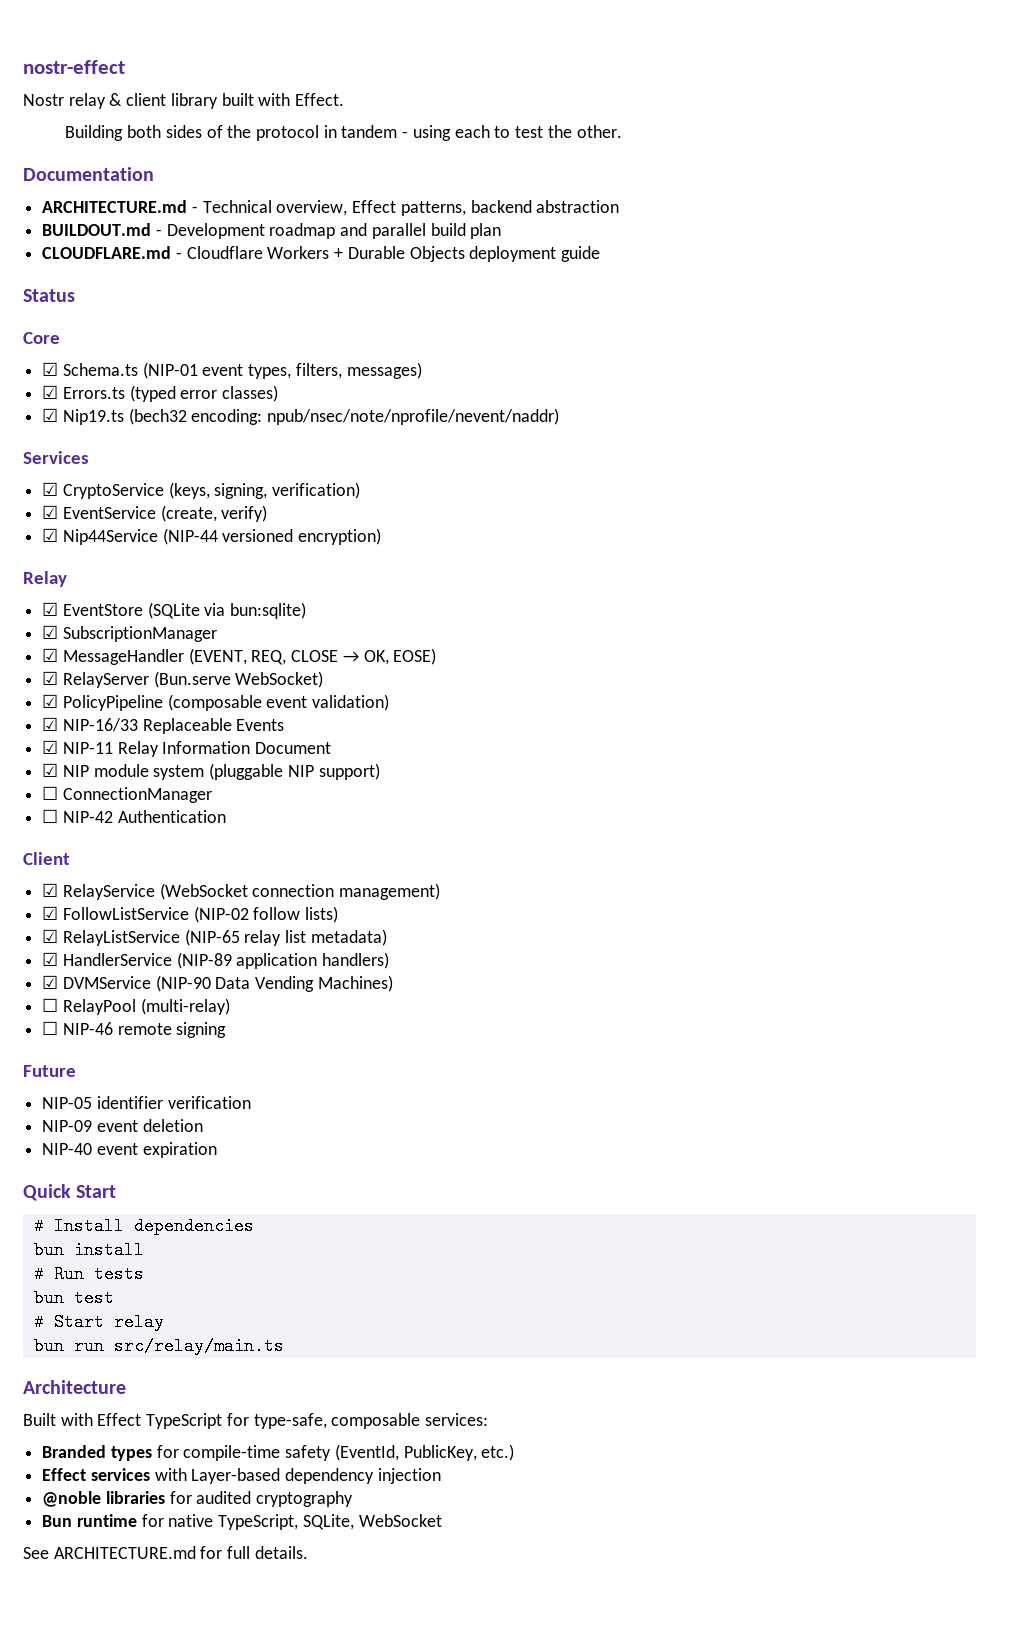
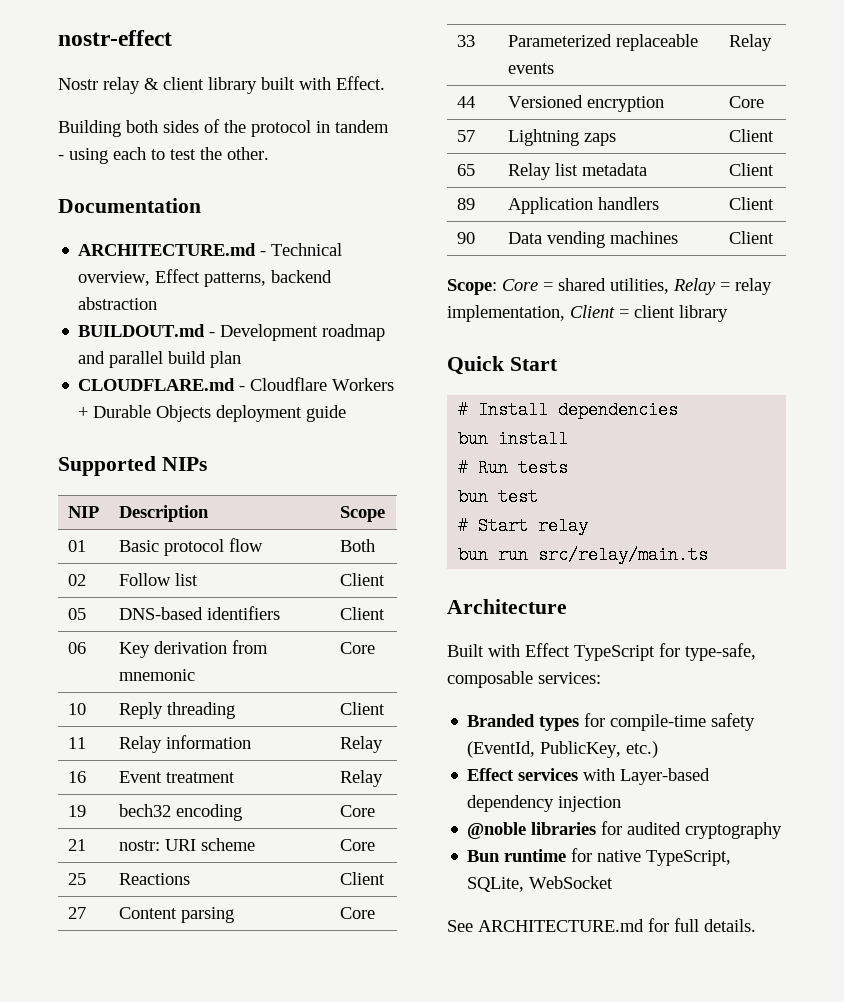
[23,289,75,302] [23,332,60,344] [42,362,422,379] [42,385,279,402] [42,408,560,425] [23,451,89,464] [42,482,361,499] [42,505,268,522] [42,528,382,545] [23,571,67,587] [42,602,307,619] [42,625,217,642] [42,648,437,665] [42,671,324,688] [42,694,390,711] [42,717,285,734] [42,740,332,757] [42,763,380,780] [42,786,212,803] [42,809,226,823] [23,852,70,865] [42,883,441,900] [42,906,339,923] [42,929,387,946] [42,952,390,969] [42,975,393,992] [42,998,230,1015] [42,1021,227,1038] [23,1065,76,1077] [42,1096,251,1109] [42,1119,203,1132] [42,1142,217,1158] Status // Core // ☑ Schema.ts (NIP-01 event types, filters, messages) // ☑ Errors.ts (typed error classes) // ☑ Nip19.ts (bech32 encoding: npub/nsec/note/nprofile/nevent/naddr) // Services // ☑ CryptoService (keys, signing, verification) // ☑ EventService (create, verify) // ☑ Nip44Service (NIP-44 versioned encryption) // Relay // ☑ EventStore (SQLite via bun:sqlite) // ☑ SubscriptionManager // ☑ MessageHandler (EVENT, REQ, CLOSE → OK, EOSE) // ☑ RelayServer (Bun.serve WebSocket) // ☑ PolicyPipeline (composable event validation) // ☑ NIP-16/33 Replaceable Events // ☑ NIP-11 Relay Information Document // ☑ NIP module system (pluggable NIP support) // ☐ ConnectionManager // ☐ NIP-42 Authentication // Client // ☑ RelayService (WebSocket connection management) // ☑ FollowListService (NIP-02 follow lists) // ☑ RelayListService (NIP-65 relay list metadata) // ☑ HandlerService (NIP-89 application handlers) // ☑ DVMService (NIP-90 Data Vending Machines) // ☐ RelayPool (multi-relay) // ☐ NIP-46 remote signing // Future // NIP-05 identifier verification // NIP-09 event deletion // NIP-40 event expiration -> [58,456,207,476] [67,506,99,518] [118,505,209,522] [339,506,385,522] [67,540,86,552] [118,538,263,556] [339,539,375,552] [67,574,86,586] [118,573,198,586] [339,573,385,586] [67,608,86,620] [118,606,280,620] [339,607,385,620] [67,642,86,654] [118,640,268,658] [118,669,195,681] [339,642,375,654] [67,703,86,715] [118,702,235,719] [339,702,385,715] [67,737,86,749] [118,735,251,753] [339,736,383,753] [67,771,86,783] [118,771,235,783] [339,770,383,787] [67,805,86,817] [118,804,242,821] [339,805,375,817] [67,839,86,851] [118,838,255,851] [339,839,375,851] [67,873,86,885] [118,873,190,885] [339,872,385,885] [67,907,86,919] [118,907,234,923] [339,907,375,919] [456,35,475,47] [507,34,698,51] [507,63,554,74] [728,34,772,51] [456,96,475,108] [507,95,664,112] [728,96,764,108] [456,130,475,142] [507,129,616,146] [728,129,774,142] [456,164,475,176] [507,163,647,180] [728,163,774,176] [456,198,475,210] [507,197,659,214] [728,197,774,210] [456,232,475,244] [507,231,678,248] [728,231,774,244] [447,278,772,295] [447,305,728,322] Supported NIPs // NIP | Description | Scope // 01 | Basic protocol flow | Both // 02 | Follow list | Client // 05 | DNS-based identifiers | Client // 06 | Key derivation from mnemonic | Core // 10 | Reply threading | Client // 11 | Relay information | Relay // 16 | Event treatment | Relay // 19 | bech32 encoding | Core // 21 | nostr: URI scheme | Core // 25 | Reactions | Client // 27 | Content parsing | Core // 33 | Parameterized replaceable events | Relay // 44 | Versioned encryption | Core // 57 | Lightning zaps | Client // 65 | Relay list metadata | Client // 89 | Application handlers | Client // 90 | Data vending machines | Client // Scope: Core = shared utilities, Relay = relay implementation, Client = client library

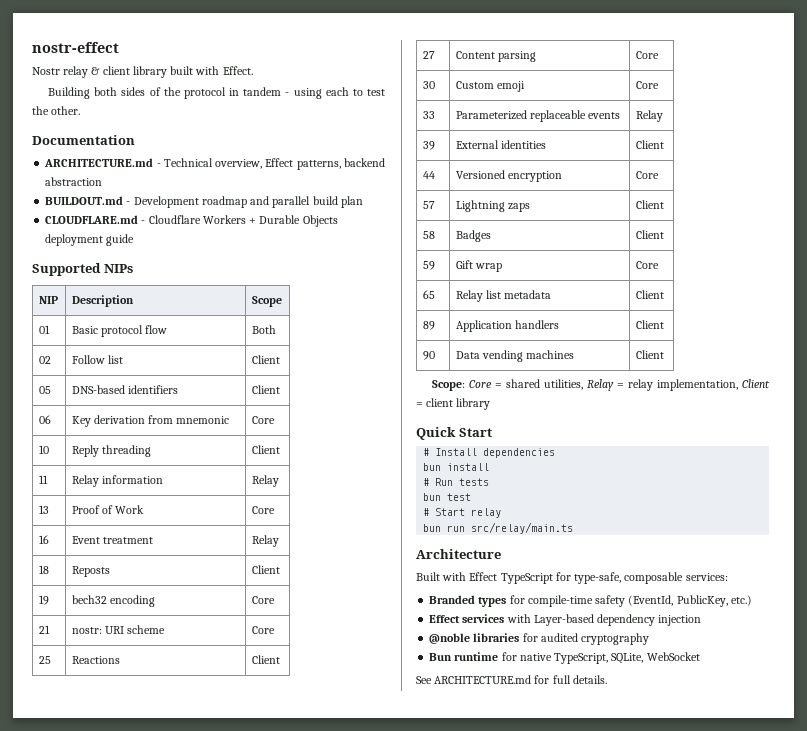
(383, 744) none -> [38,505,49,514] [71,505,145,514] [251,506,275,514] // 13 | Proof of Work | Core
(383, 778) none -> [38,565,49,574] [71,566,110,577] [251,565,280,574] // 18 | Reposts | Client
(375, 913) none -> [422,81,435,89] [455,81,525,92] [635,81,659,89] // 30 | Custom emoji | Core
(772, 42) none -> [422,141,435,150] [455,140,546,149] [635,140,664,149] // 39 | External identities | Client
(774, 135) none -> [422,231,435,239] [455,230,491,242] [635,230,664,239] [422,261,435,270] [455,260,502,272] [635,261,659,269] // 58 | Badges | Client // 59 | Gift wrap | Core

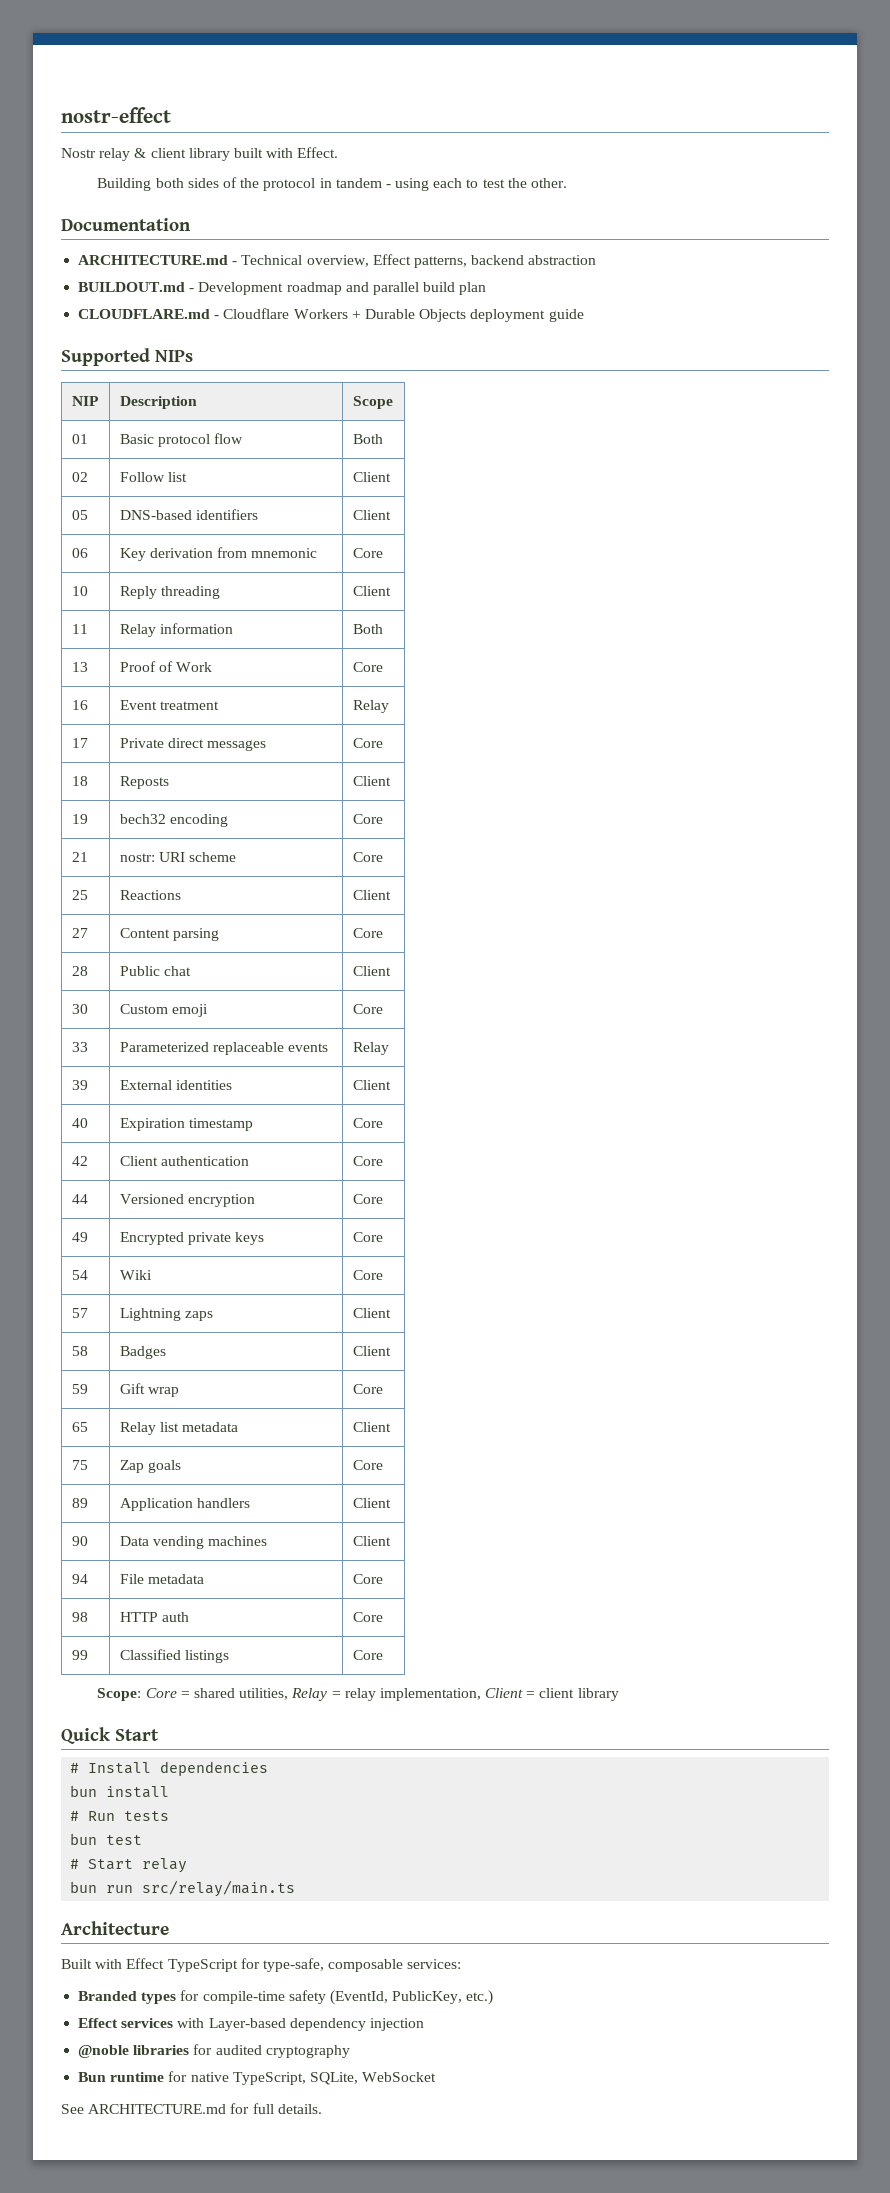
[251,475,279,487] Relay -> [352,624,383,634] Both
(279, 541) none -> [71,738,88,748] [119,738,266,751] [352,738,383,748] // 17 | Private direct messages | Core
(659, 55) none -> [71,966,88,976] [119,966,191,976] [352,966,391,976] // 28 | Public chat | Client
[422,171,435,179] [455,170,562,182] 44 | Versioned encryption -> [71,1118,88,1128] [119,1118,253,1131] [352,1118,383,1128] [71,1156,88,1166] [119,1156,249,1166] [352,1156,383,1166] [71,1194,88,1204] [119,1194,255,1207] [352,1194,383,1204] [71,1232,88,1242] [119,1232,264,1245] [352,1232,383,1242] [71,1270,88,1280] [119,1270,152,1280] 40 | Expiration timestamp | Core // 42 | Client authentication | Core // 44 | Versioned encryption | Core // 49 | Encrypted private keys | Core // 54 | Wiki
(664, 294) none -> [71,1460,88,1470] [119,1460,181,1473] [352,1460,383,1470] // 75 | Zap goals | Core
(664, 354) none -> [71,1574,88,1584] [119,1574,204,1584] [352,1574,383,1584] [71,1612,88,1622] [119,1612,189,1622] [352,1612,383,1622] [71,1650,88,1660] [119,1649,229,1663] [352,1650,383,1660] // 94 | File metadata | Core // 98 | HTTP auth | Core // 99 | Classified listings | Core

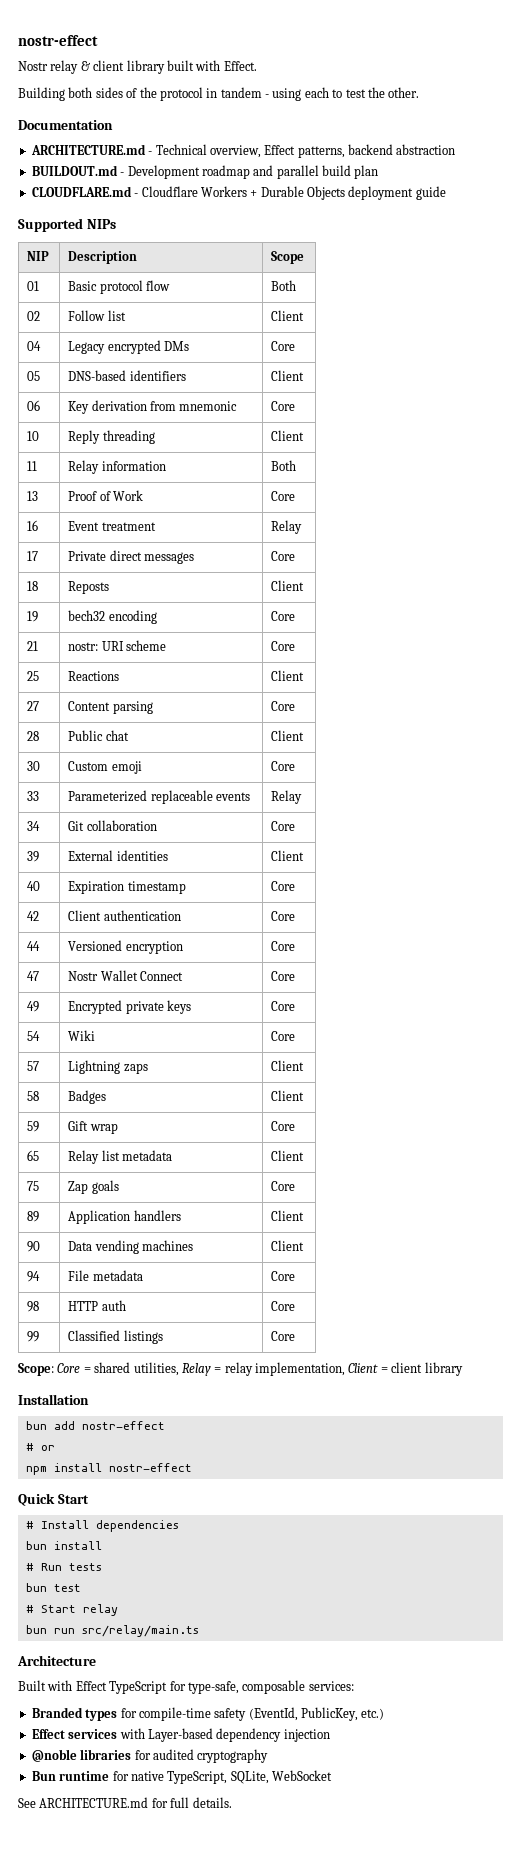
(391, 477) none -> [27,341,42,351] [68,340,190,354] [271,341,296,351] // 04 | Legacy encrypted DMs | Core
(389, 1048) none -> [27,821,41,831] [68,820,157,831] [271,821,296,831] // 34 | Git collaboration | Core
(383, 1199) none -> [27,971,40,981] [68,970,184,981] [271,971,296,981] // 47 | Nostr Wallet Connect | Core
(619, 1694) none -> [18,1394,89,1405] [25,1421,165,1430] [25,1443,55,1451] [25,1463,192,1475] // Installation // bun add nostr-effect // # or // npm install nostr-effect

